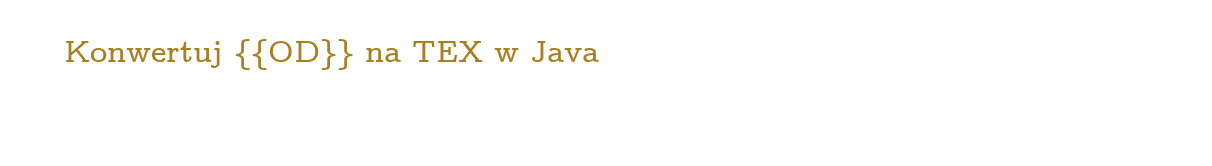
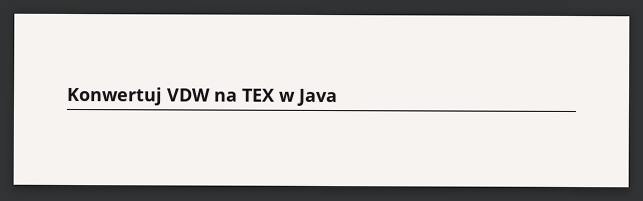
[234,39,354,70] {{OD}} -> [166,88,211,102] VDW

